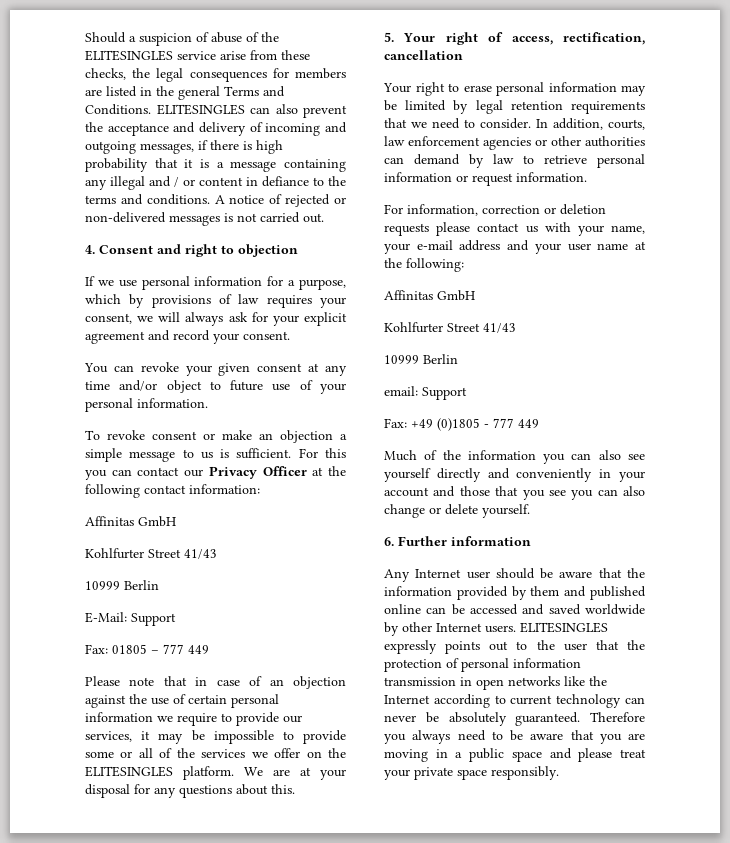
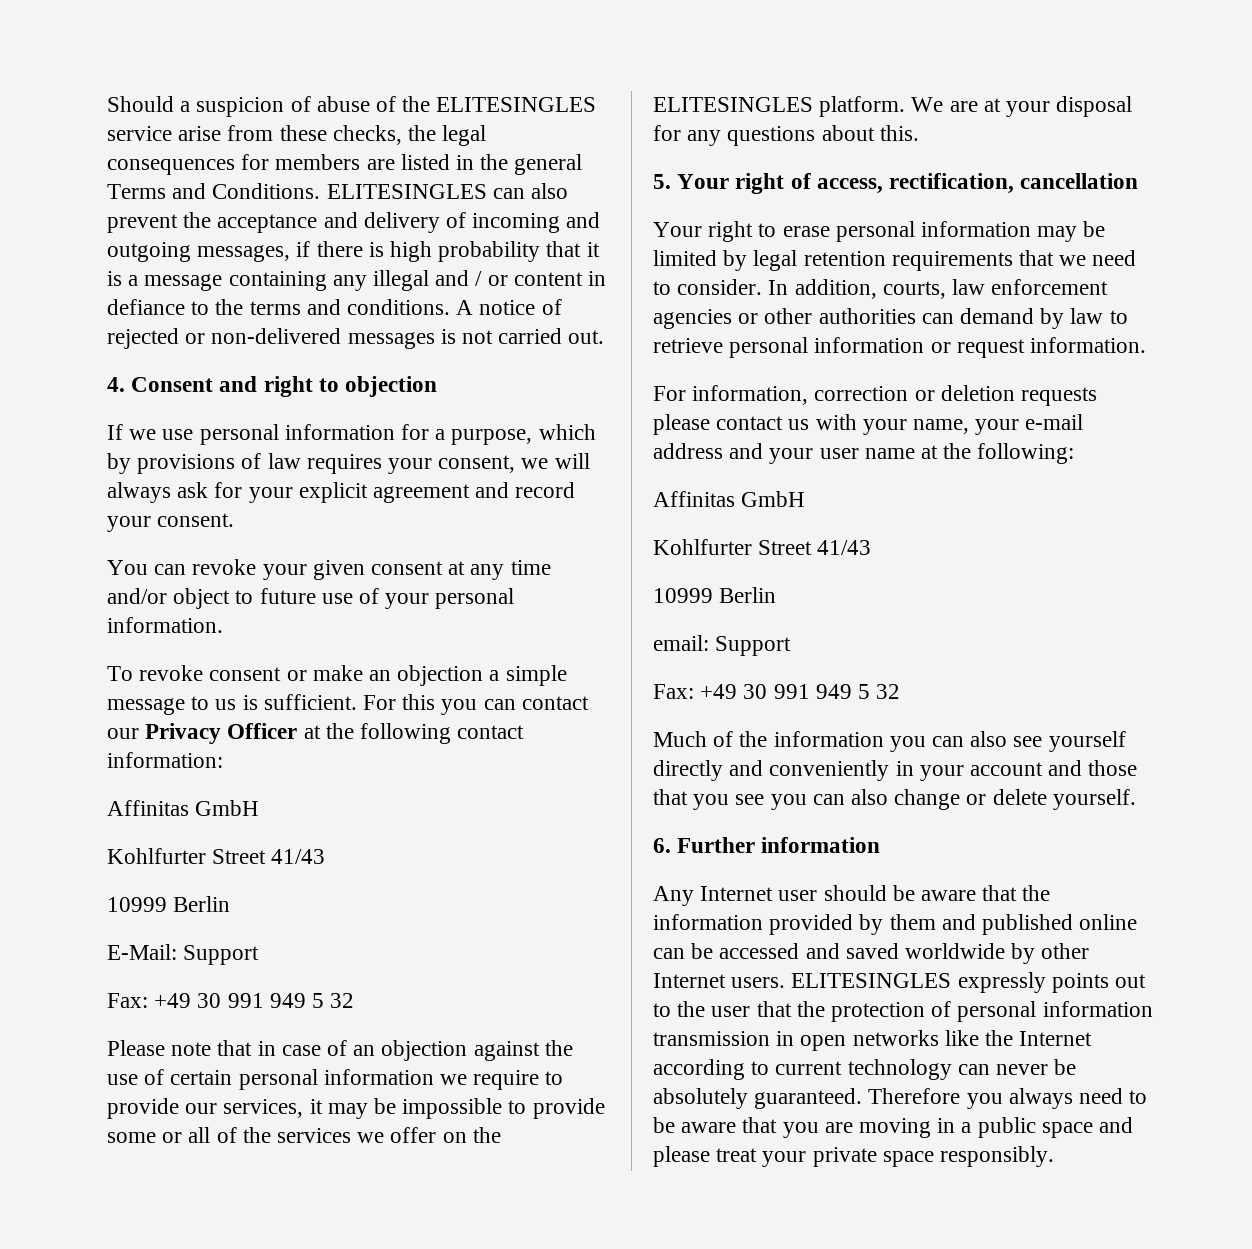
[112,644,209,654] 01805 – 777 449 -> [154,993,355,1008] +49 30 991 949 5 32
[437,418,539,431] (0)1805 - 777 449 -> [743,684,901,699] 30 991 949 5 32

